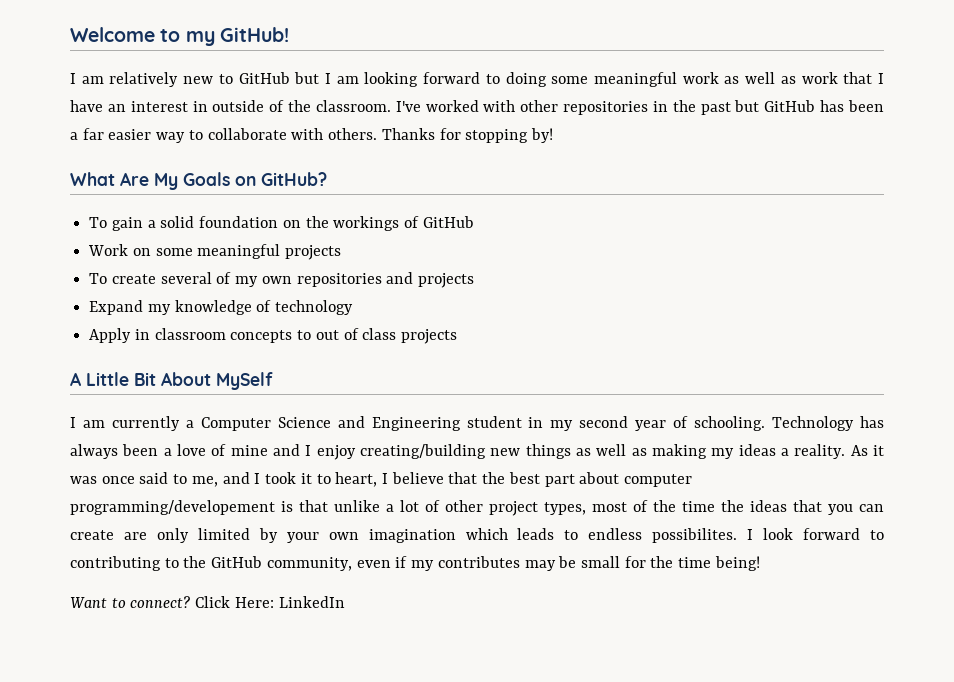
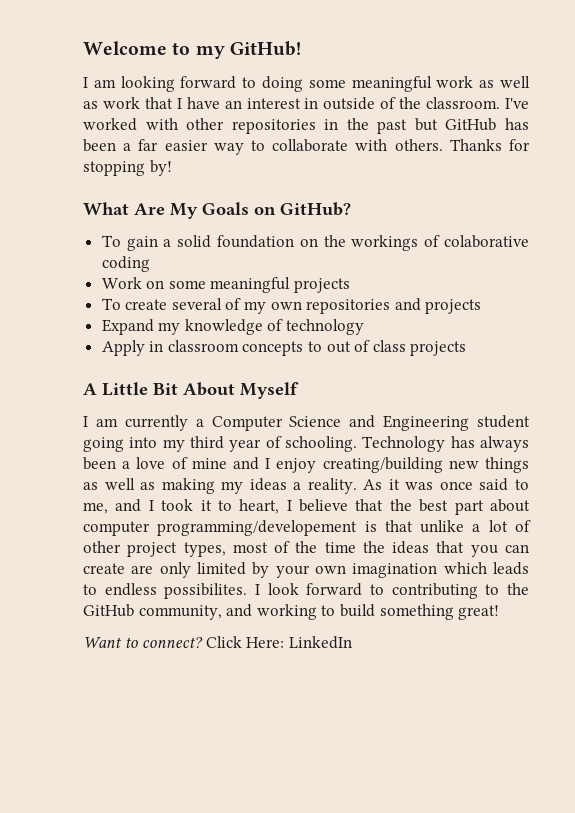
[109,72,359,87] relatively new to GitHub but I am -> (116, 83) none
[422,216,474,228] GitHub -> [444,235,529,248] [101,256,150,272] colaborative coding
[216,372,273,390] MySelf -> [240,382,299,399] Myself
[528,416,629,431] in my second -> [83,436,224,452] going into my third
[356,556,760,571] even if my contributes may be small for the time being! -> [226,604,500,620] and working to build something great!

